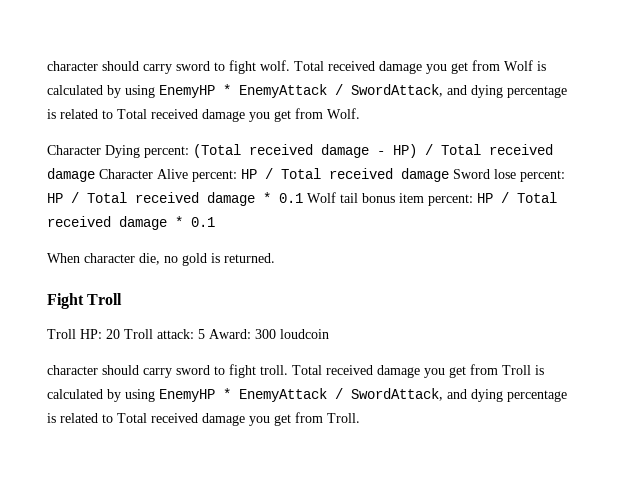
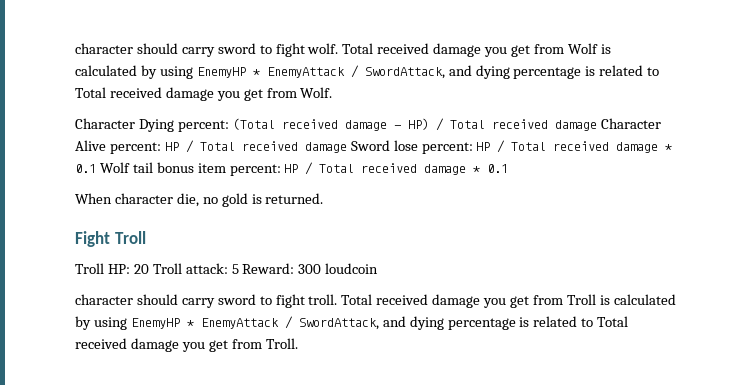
[209,329,251,339] Award: -> [242,263,295,274] Reward:

